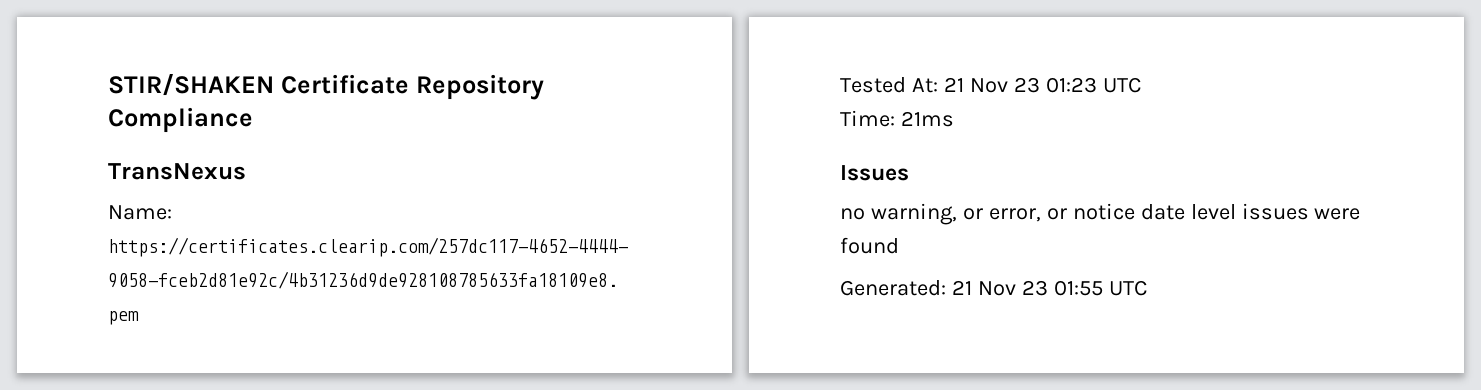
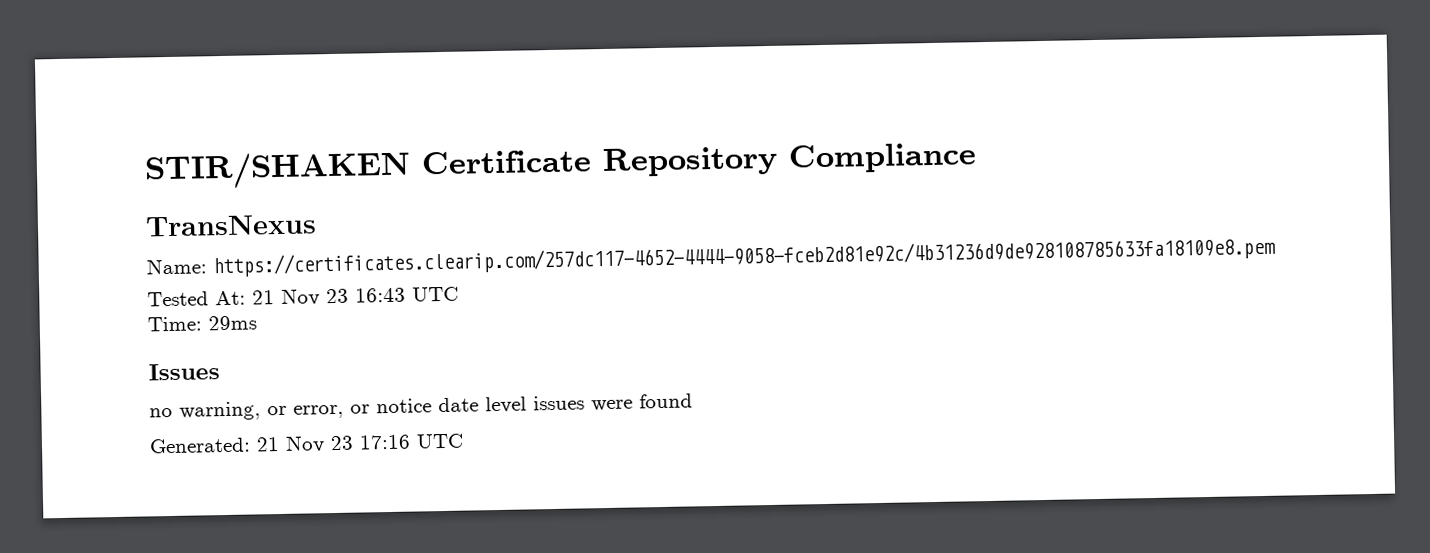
[1045,77,1097,93] 01:23 -> [355,287,406,303] 16:43
[900,111,954,127] 21ms -> [208,315,257,331] 29ms
[1053,280,1103,296] 01:55 -> [359,434,411,450] 17:16

